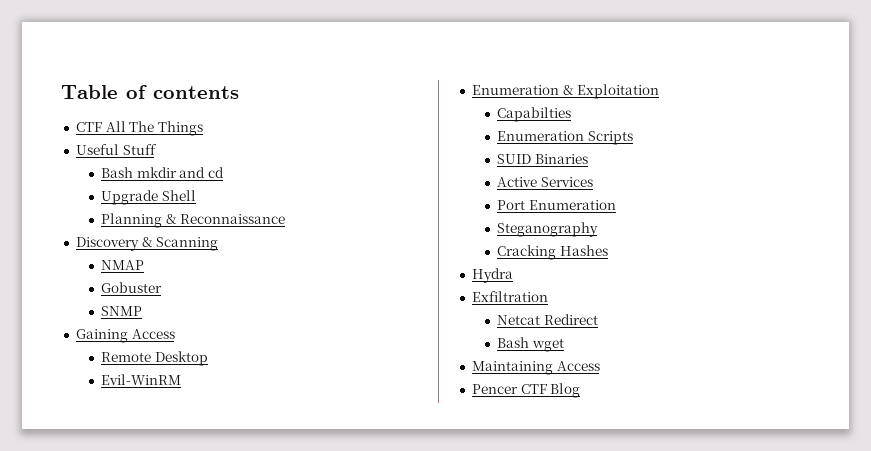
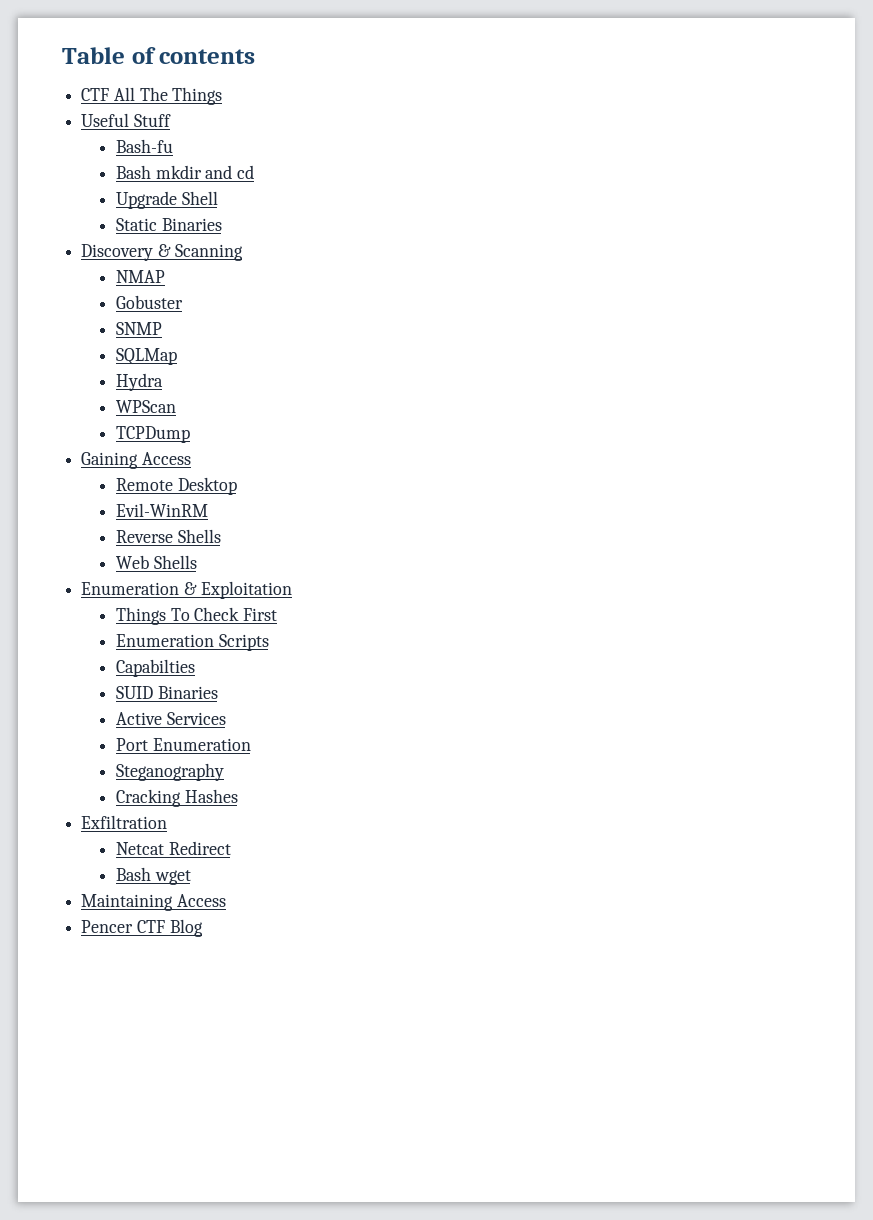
(157, 149) none -> [115,139,173,153] // Bash-fu
[100,213,286,228] Planning & Reconnaissance -> [115,218,222,231] Static Binaries
(142, 311) none -> [115,348,177,365] [115,373,163,391] [115,400,176,413] [115,426,190,443] // SQLMap // Hydra // WPScan // TCPDump
(181, 379) none -> [115,529,221,543] [115,555,197,569] // Reverse Shells // Web Shells
[496,107,571,122] Capabilties -> [115,607,277,625] Things To Check First
(633, 138) none -> [115,659,195,677] // Capabilties
[471,268,513,283] // Hydra -> (238, 796) none

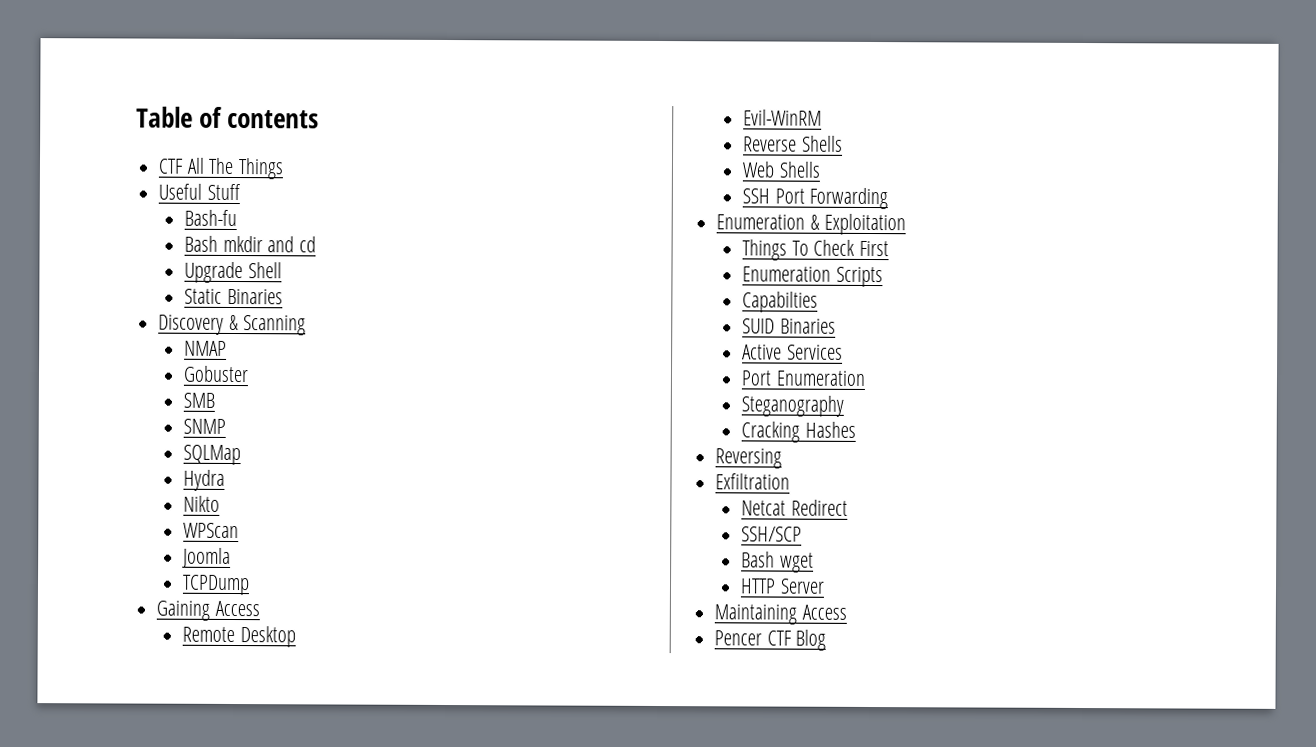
(183, 302) none -> [182,392,215,408] // SMB
(163, 382) none -> [182,495,220,512] // Nikto
(176, 406) none -> [181,547,231,568] // Joomla
(197, 562) none -> [741,187,889,210] // SSH Port Forwarding
(238, 796) none -> [715,448,783,469] // Reversing
(231, 848) none -> [740,526,802,542] // SSH/SCP
(191, 877) none -> [739,578,825,594] // HTTP Server

